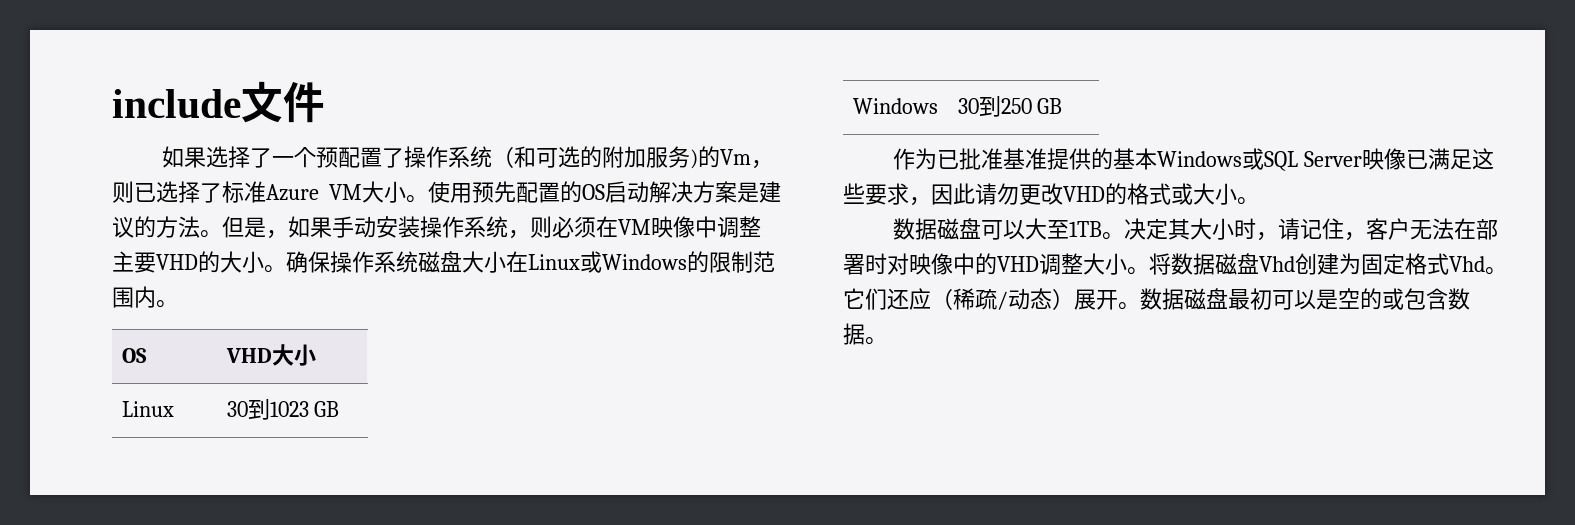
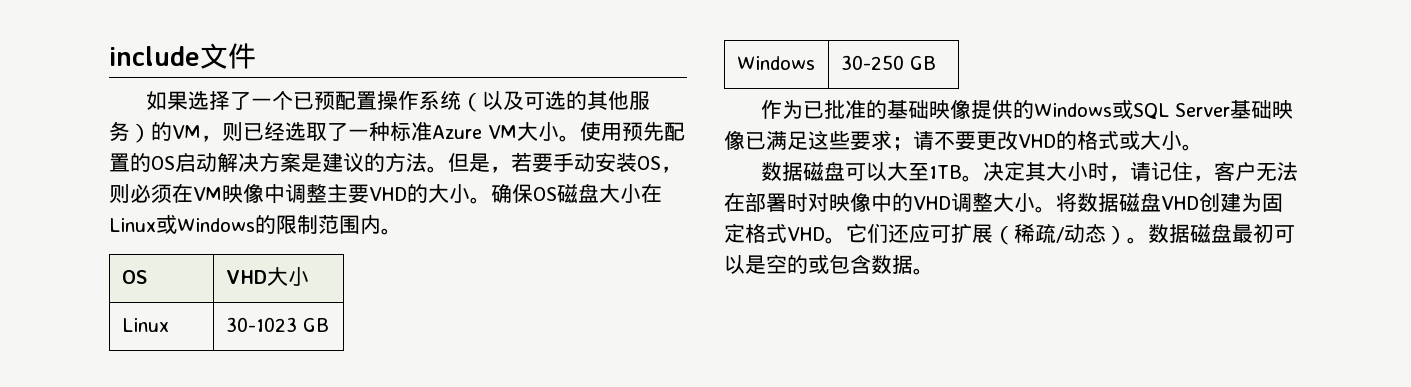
[315,147,404,168] 预配置了 -> [292,91,377,110] 已预配置
[513,146,773,169] [112,181,222,203] 和可选的附加服务)的Vm，则已选择了 -> [481,91,650,110] [109,121,390,143] 以及可选的其他服务）的VM，则已经选取了一种
[288,216,332,238] 如果 -> [511,152,553,172] 若要
[420,216,508,238] 操作系统 -> [637,156,661,170] OS
[330,251,418,273] 操作系统 -> [533,187,557,201] OS
[226,399,309,420] 30到1023 -> [225,317,297,332] 30-1023
[957,96,1032,117] 30到250 -> [840,55,904,70] 30-250
[1002,148,1157,170] 基准提供的基本 -> [865,99,1034,119] 的基础映像提供的
(1362, 159) none -> [1229,100,1272,119] 基础
[909,183,1019,206] ，因此请勿 -> [892,131,976,151] ；请不要
[1259,256,1295,272] Vhd -> [1161,196,1199,210] VHD
[1449,256,1485,272] Vhd -> [787,227,825,241] VHD
(931, 299) none -> [930,223,993,243] 可扩展
[1074,289,1118,310] 展开 -> (1127, 235) none

